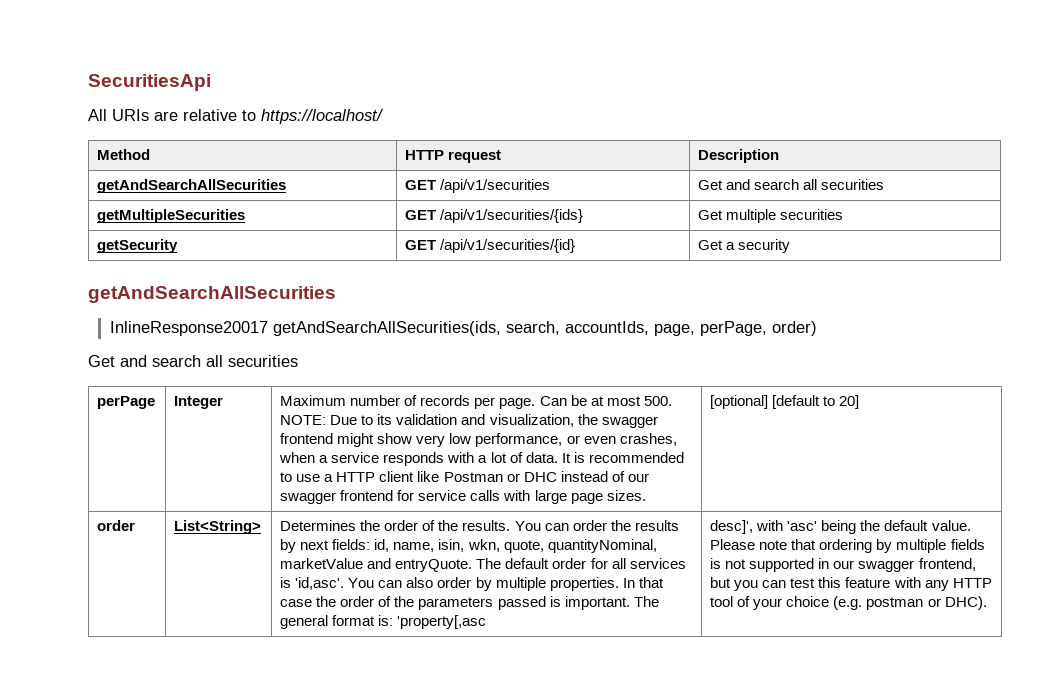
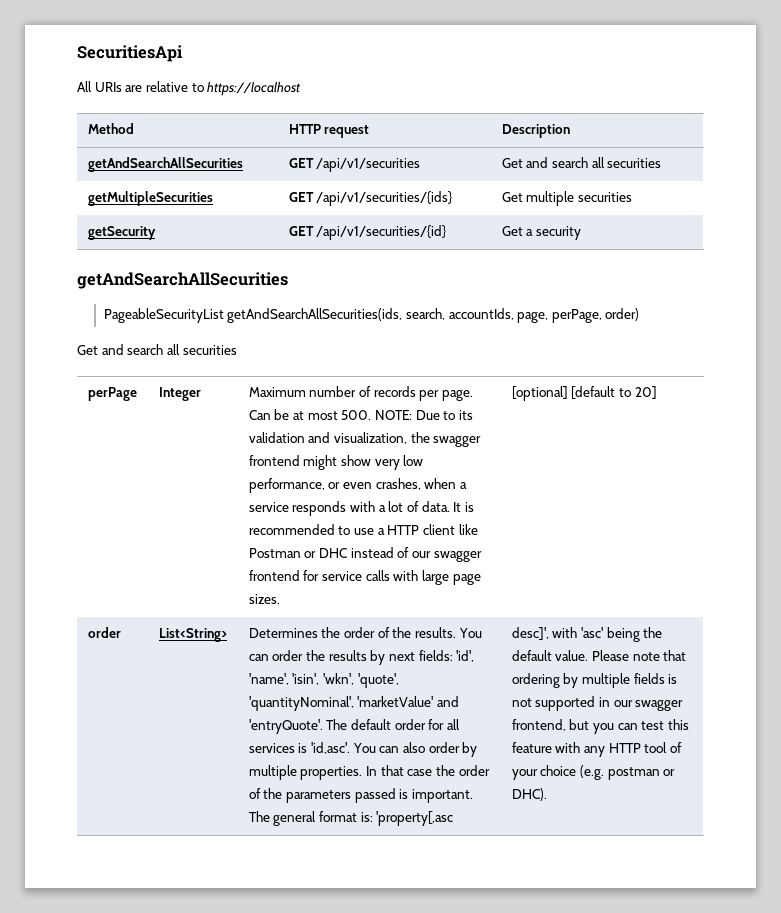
[261,109,383,124] https://localhost/ -> [207,81,302,96] https://localhost
[109,321,268,336] InlineResponse20017 -> [103,308,224,323] PageableSecurityList
[374,539,657,553] [280,558,473,572] id, name, isin, wkn, quote, quantityNominal, marketValue and entryQuote. -> [456,650,475,662] [248,673,399,688] [248,696,459,711] [248,719,323,734] 'id', 'name', 'isin', 'wkn', 'quote', 'quantityNominal', 'marketValue' and 'entryQuote'.

